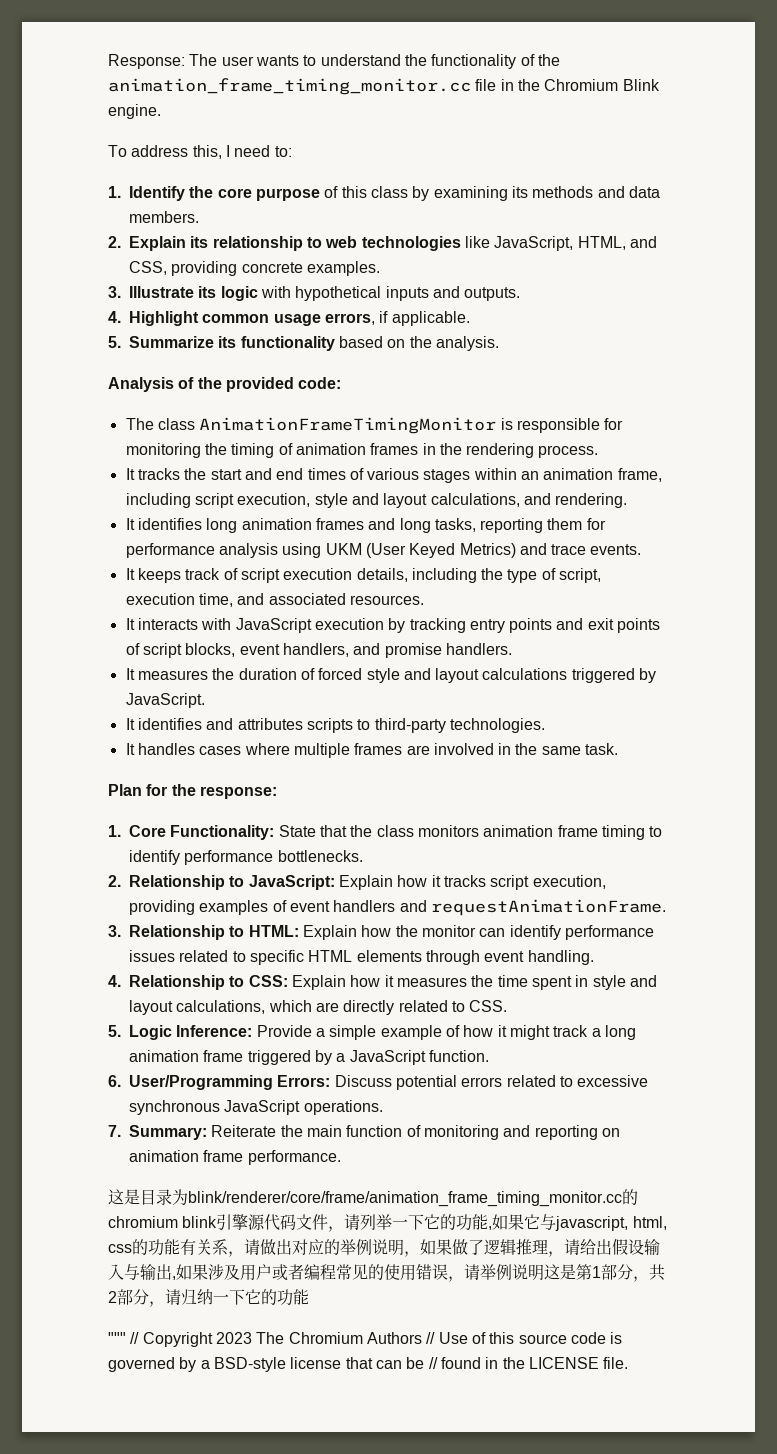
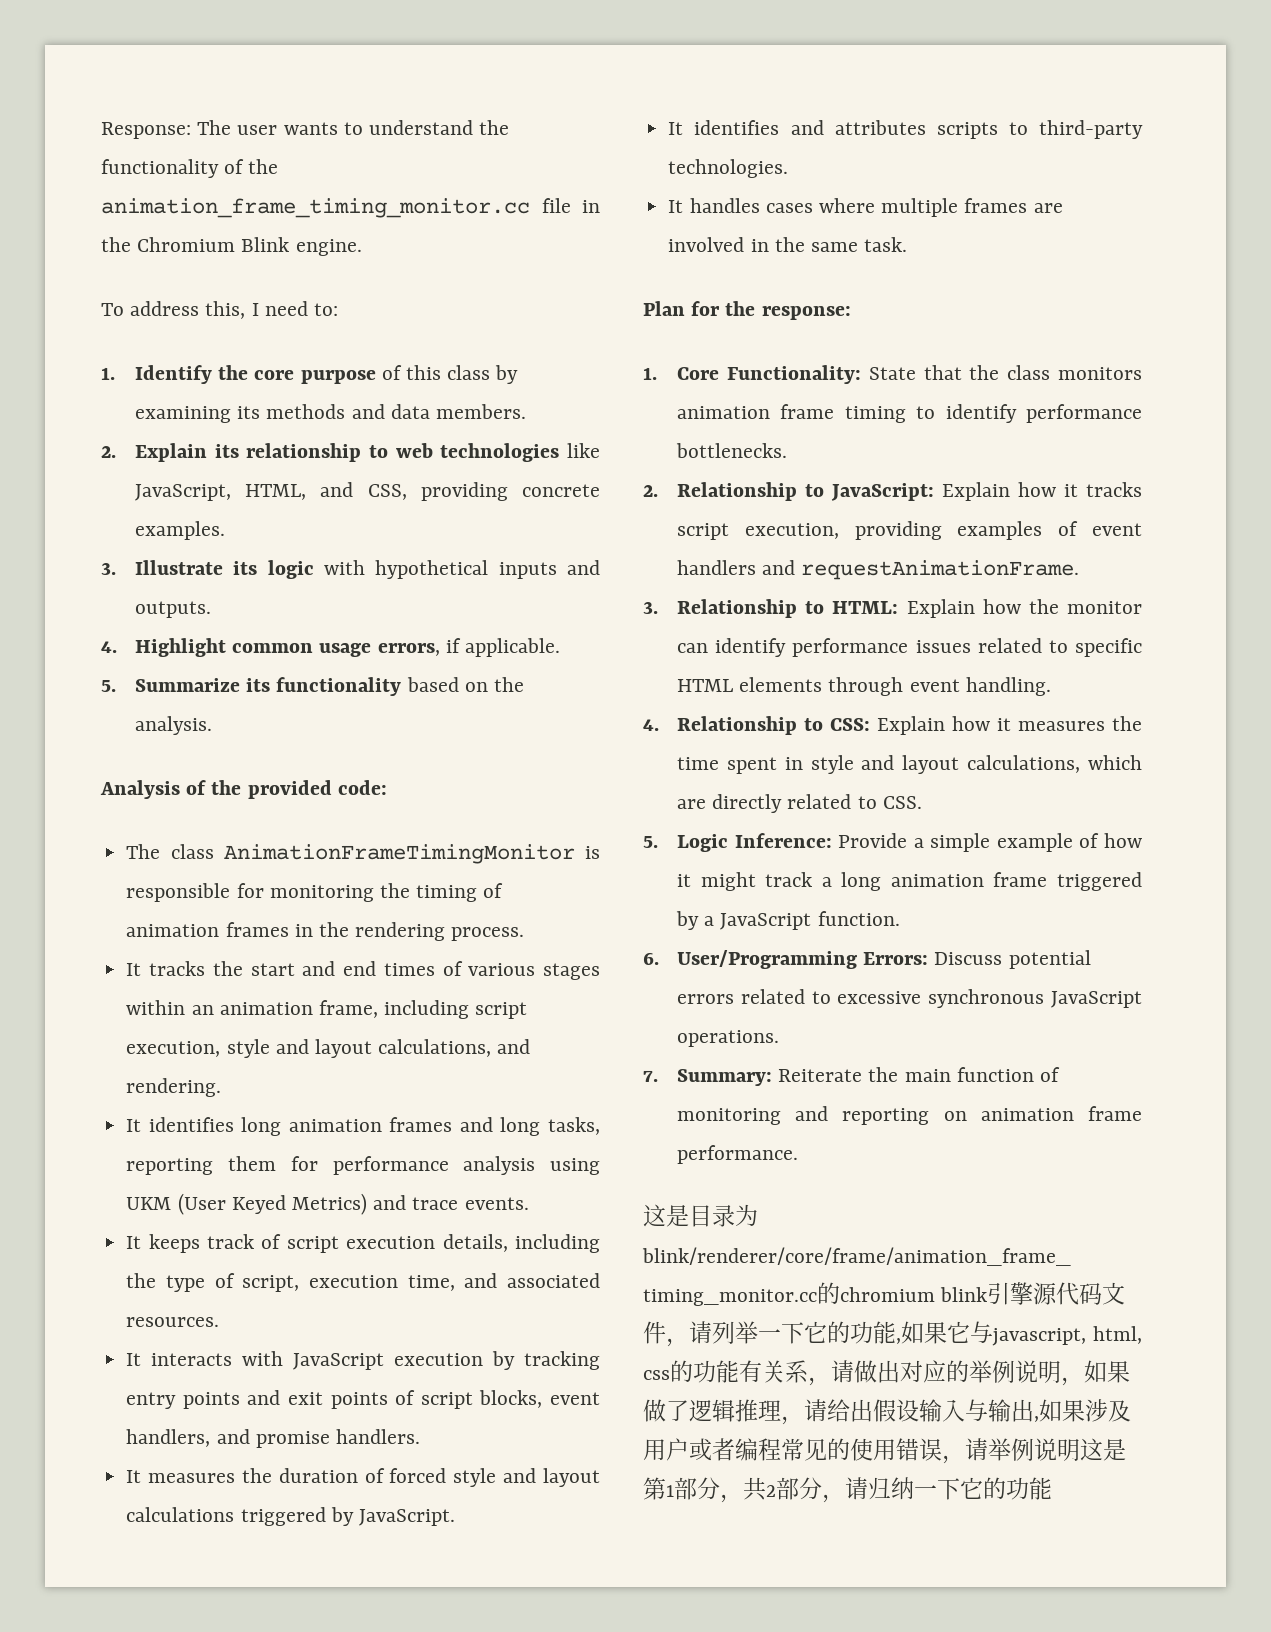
[108,1332,623,1347] [108,1357,629,1372] // """ // Copyright 2023 The Chromium Authors // Use of this source code is governed by a BSD-style license that can be // found in the LICENSE file. -> (1052, 1488) none

